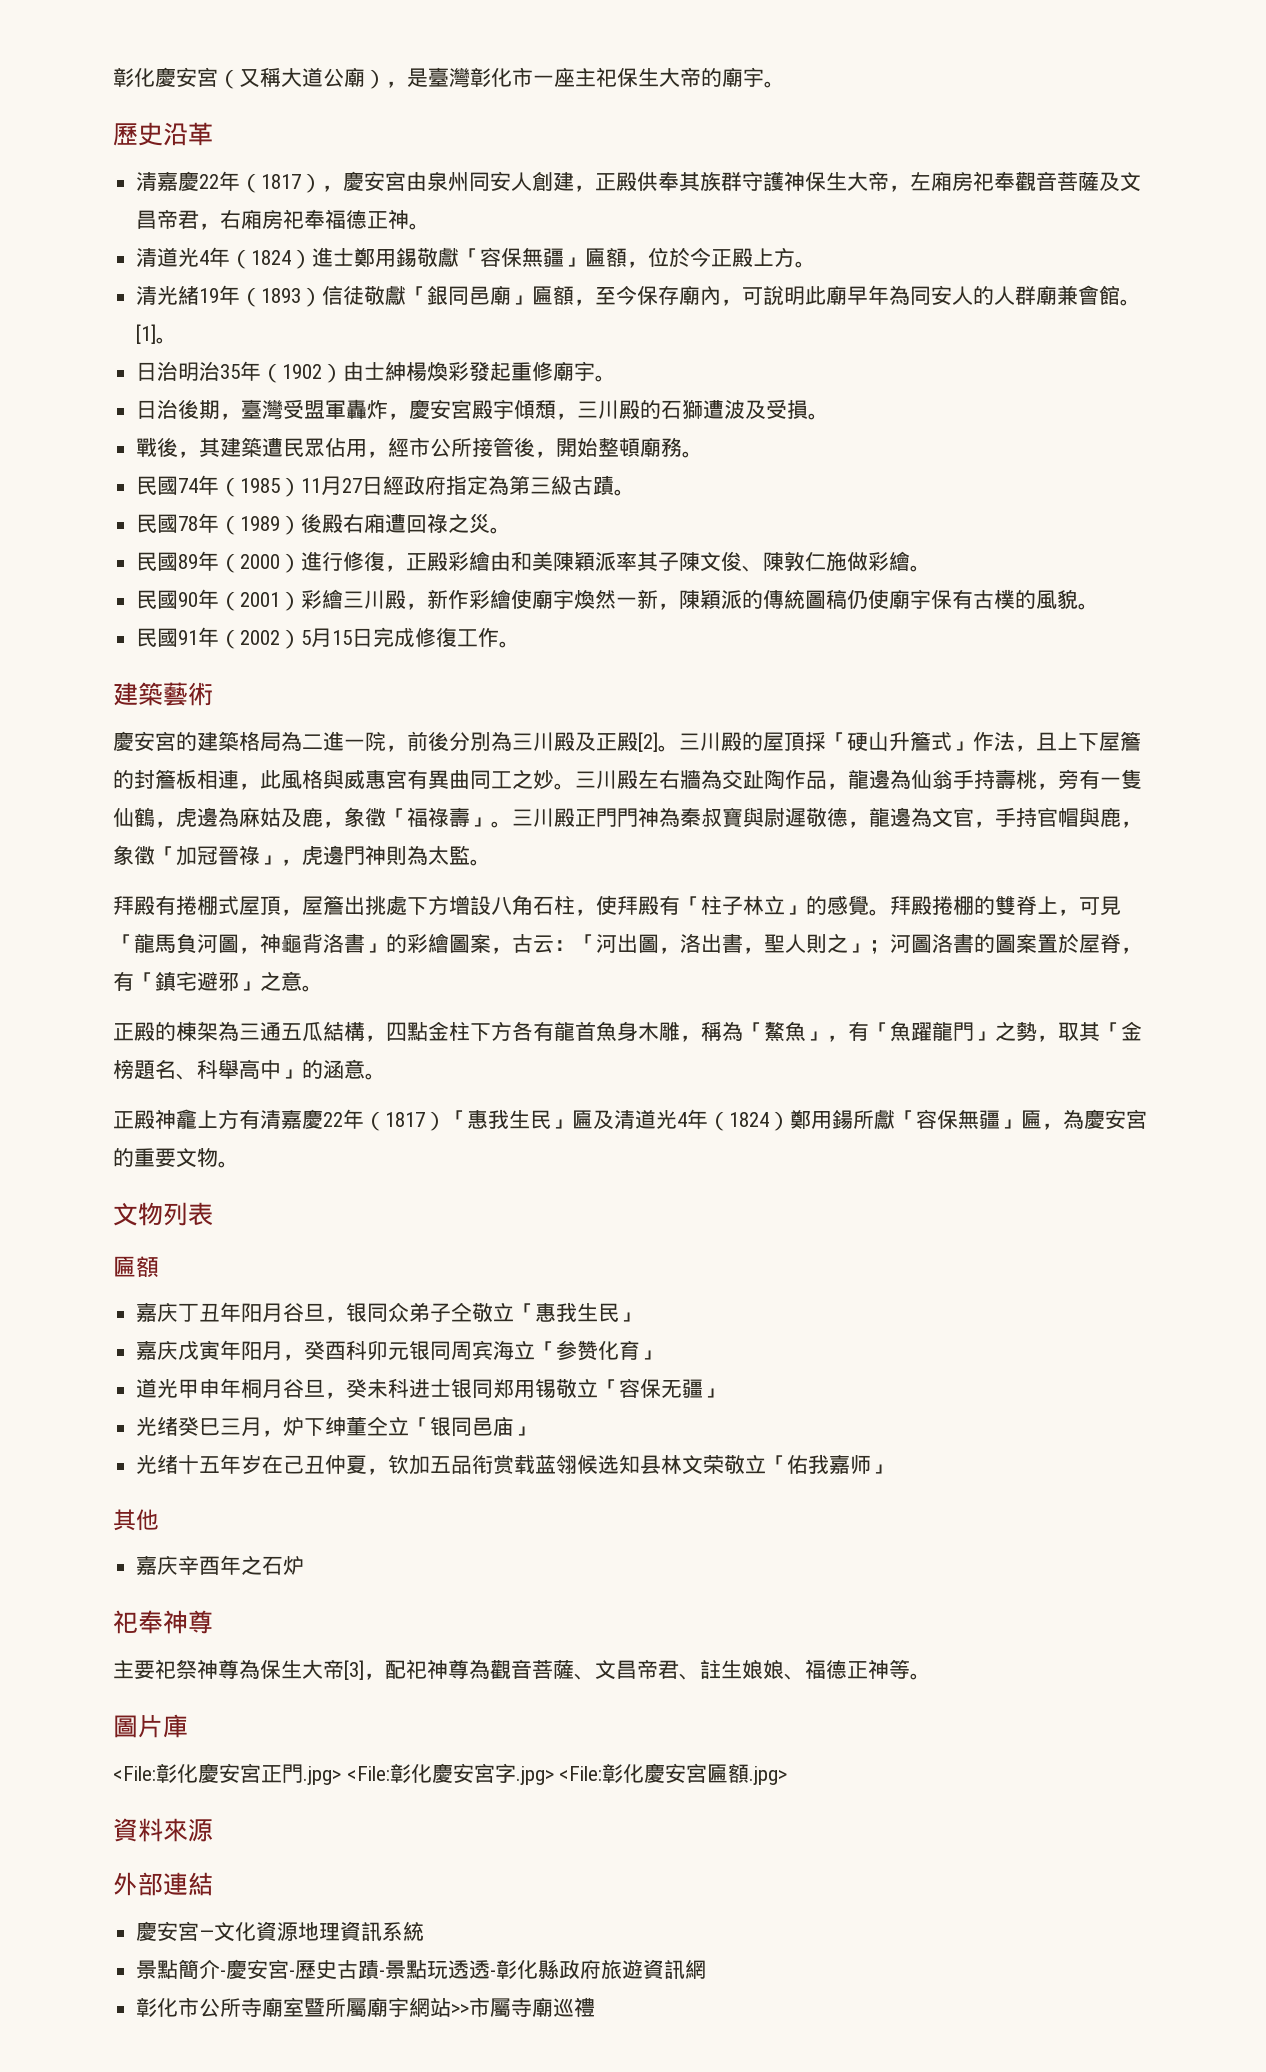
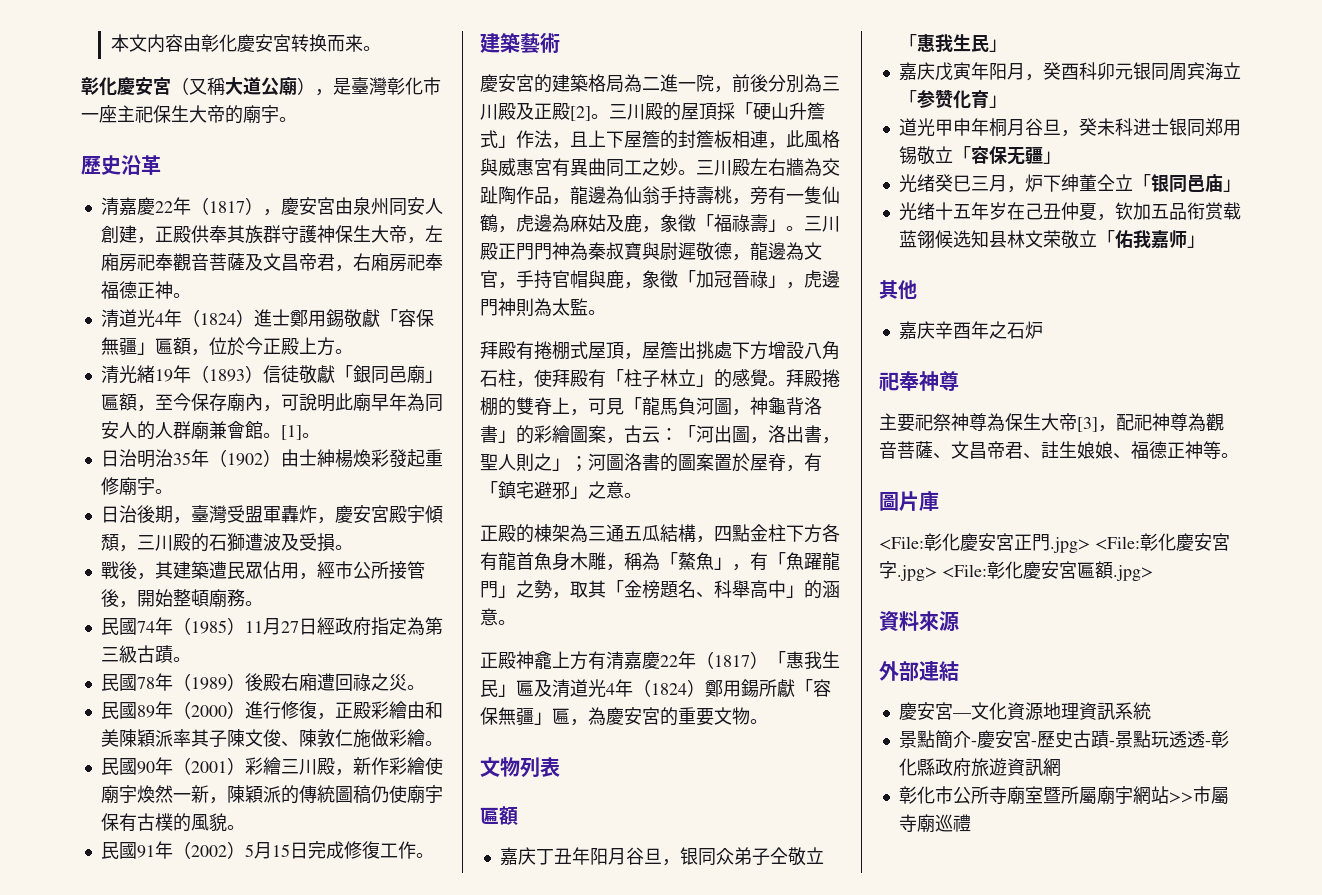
(113, 77) none -> [110,34,381,53] 本文内容由彰化慶安宮转换而来。 //

